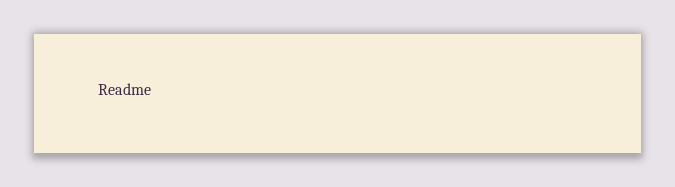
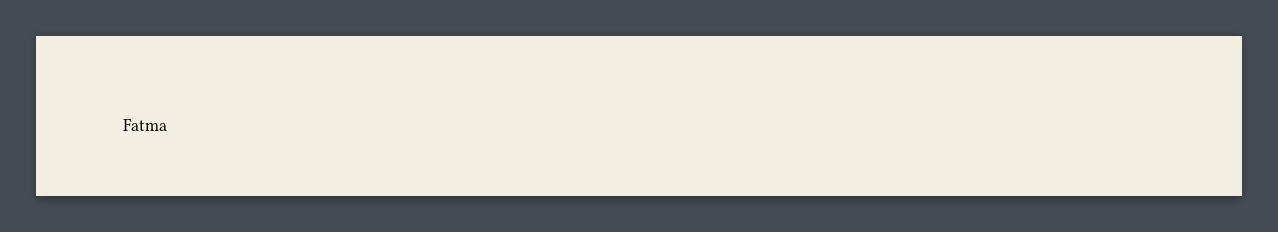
[98,83,151,95] Readme -> [123,118,167,131] Fatma

